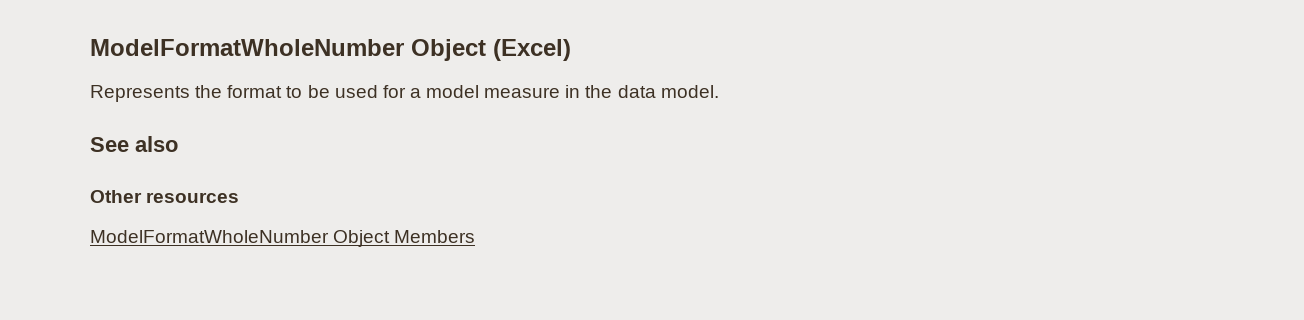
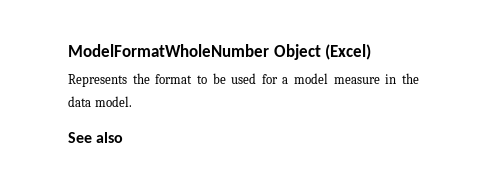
[90,190,240,203] [90,230,476,247] // Other resources // ModelFormatWholeNumber Object Members -> (124, 137) none

